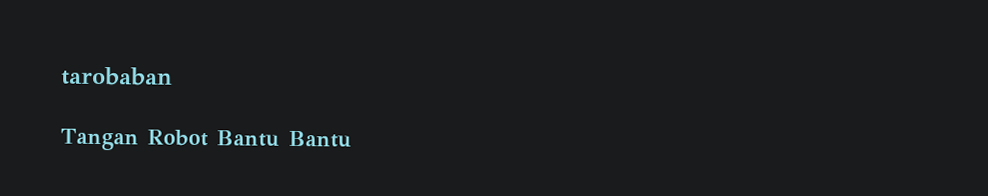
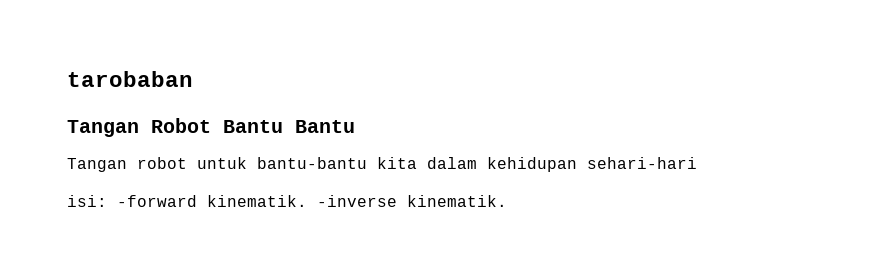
(352, 139) none -> [67,157,697,172] [67,195,507,207] // Tangan robot untuk bantu-bantu kita dalam kehidupan sehari-hari // isi: -forward kinematik. -inverse kinematik.

